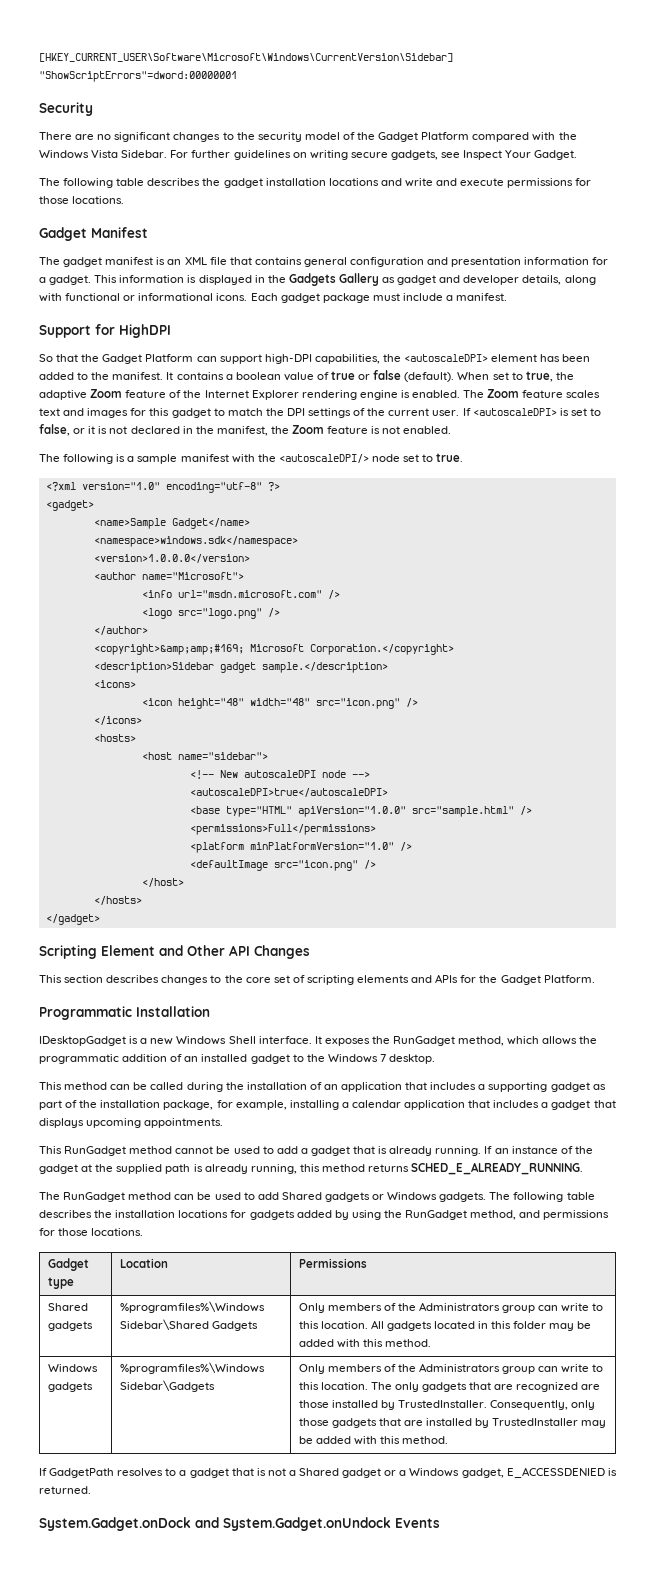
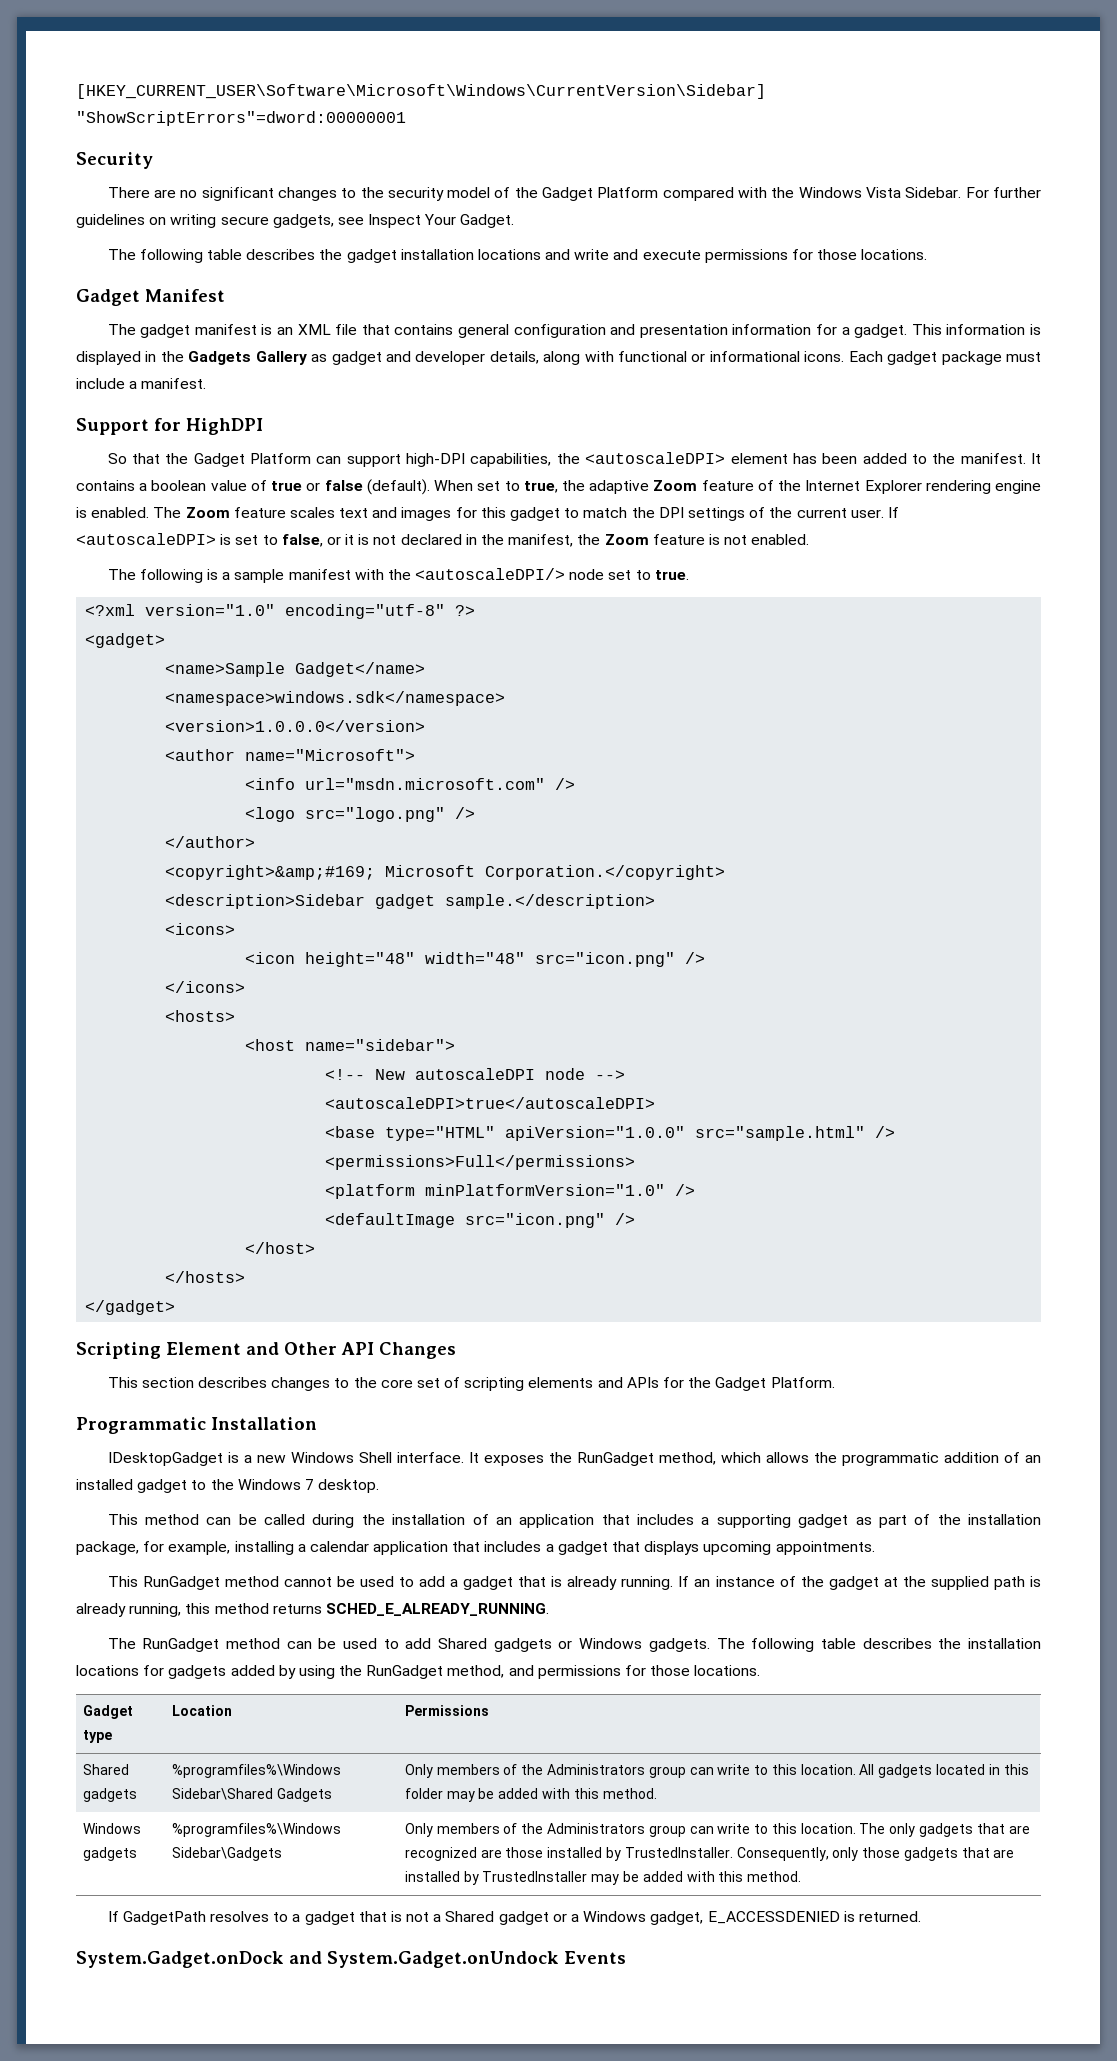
[93,644,244,655] <copyright>&amp;amp;#169; -> [165,865,376,880] <copyright>&amp;#169;

